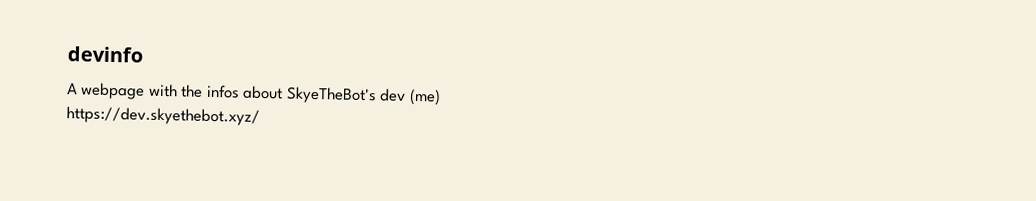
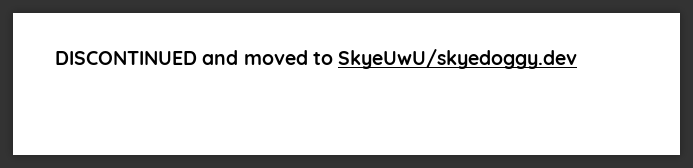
[67,46,143,63] [67,82,441,106] [66,106,260,126] devinfo // A webpage with the infos about SkyeTheBot's dev (me) // https://dev.skyethebot.xyz/ -> [55,49,578,69] DISCONTINUED and moved to SkyeUwU/skyedoggy.dev

